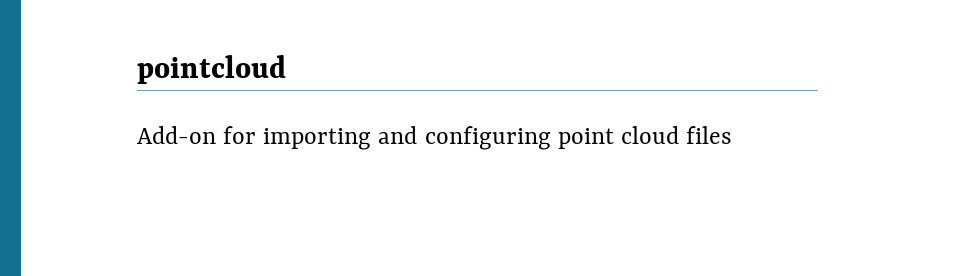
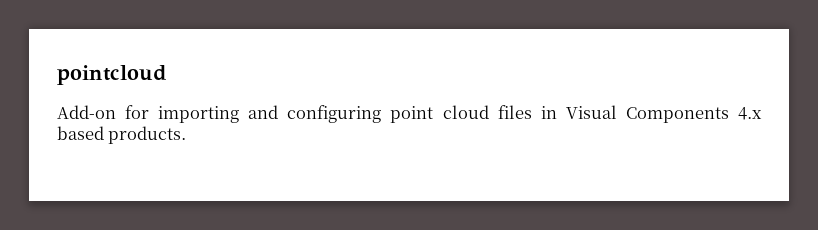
(733, 135) none -> [540,105,762,123] [57,126,187,144] in Visual Components 4.x based products.

